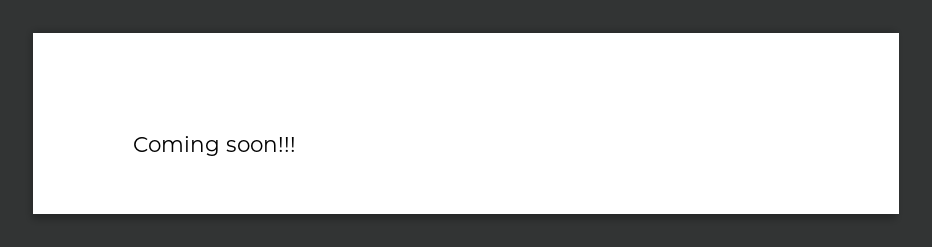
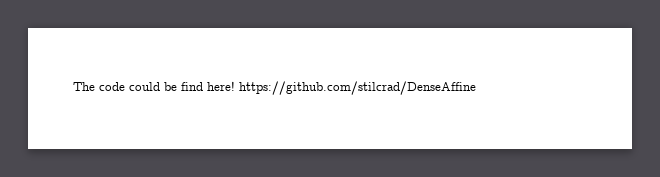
[133,136,296,156] Coming soon!!! -> [73,81,476,95] The code could be find here! https://github.com/stilcrad/DenseAffine

